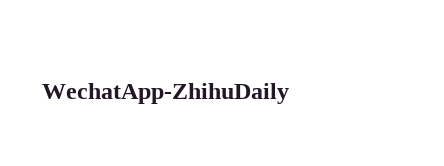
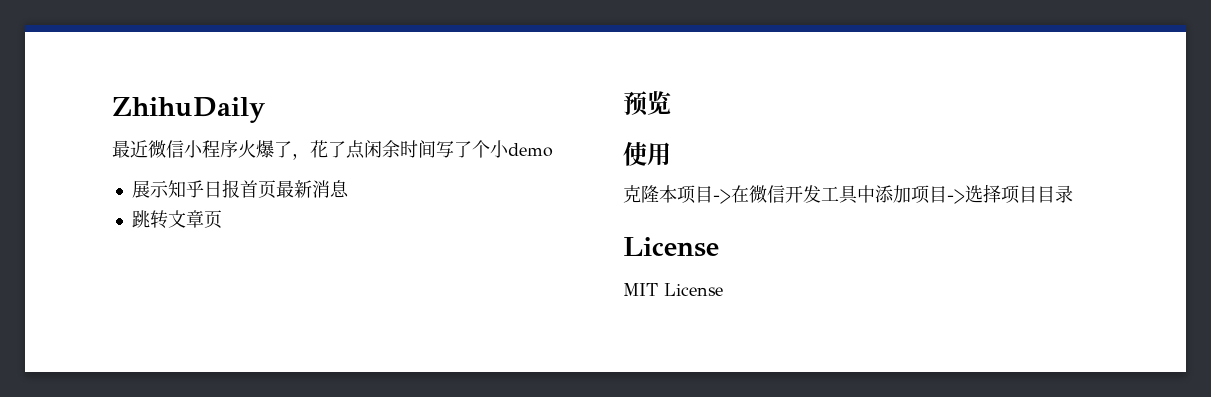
[42,83,289,104] WechatApp-ZhihuDaily -> [112,97,265,123] [112,140,553,160] [131,179,349,199] [131,210,222,229] [623,91,671,116] [623,141,671,166] [623,184,1073,204] [623,237,719,257] [623,283,723,296] ZhihuDaily // 最近微信小程序火爆了，花了点闲余时间写了个小demo // 展示知乎日报首页最新消息 // 跳转文章页 // 预览 // 使用 // 克隆本项目->在微信开发工具中添加项目->选择项目目录 // License // MIT License

